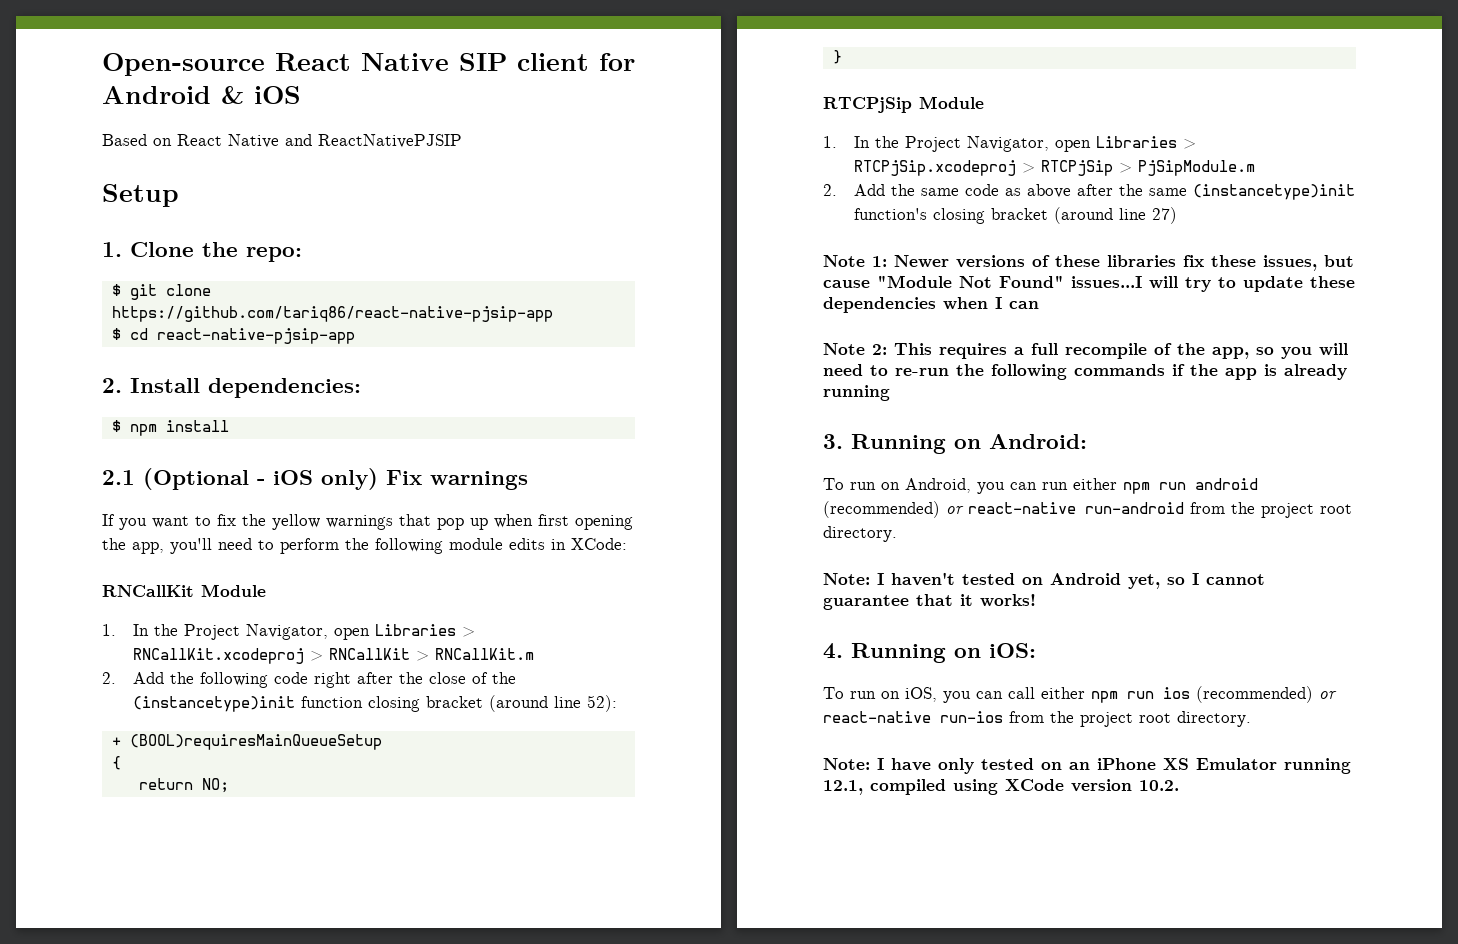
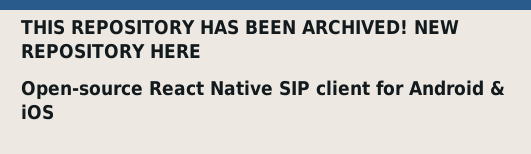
(102, 64) none -> [21,19,459,35] [21,43,201,59] THIS REPOSITORY HAS BEEN ARCHIVED! NEW REPOSITORY HERE //
[102,134,462,148] [102,184,179,207] [102,242,302,262] [111,284,211,300] [111,306,553,322] [111,328,355,344] [102,378,361,398] [111,420,229,436] [102,468,528,490] [102,514,633,530] [102,538,627,554] [102,584,266,597] [102,624,475,640] [132,648,534,664] [102,672,516,688] [132,695,617,712] [111,734,382,750] [111,756,121,770] [138,778,229,793] [832,50,842,64] [823,96,984,113] [823,136,1196,152] [853,160,1255,176] [823,184,1355,200] [853,207,1177,224] [823,255,1354,271] [823,275,1355,292] [823,297,1039,313] [823,343,1348,359] [823,364,1347,380] [823,385,890,401] [823,434,1087,454] [823,478,1258,494] [823,501,1352,518] [823,526,897,542] [823,572,1265,589] [823,594,1036,610] [823,643,1036,663] [823,686,1337,703] [823,711,1251,727] [823,758,1351,774] [823,779,1179,795] // Based on React Native and ReactNativePJSIP // Setup // 1. Clone the repo: // $ git clone https://github.com/tariq86/react-native-pjsip-app // $ cd react-native-pjsip-app // 2. Install dependencies: // $ npm install // 2.1 (Optional - iOS only) Fix warnings // If you want to fix the yellow warnings that pop up when first opening the app, you'll need to perform the following module edits in XCode: // RNCallKit Module // 1. In the Project Navigator, open Libraries > RNCallKit.xcodeproj > RNCallKit > RNCallKit.m // 2. Add the following code right after the close of the (instancetype)init function closing bracket (around line 52): // + (BOOL)requiresMainQueueSetup // { // return NO; // } // RTCPjSip Module // 1. In the Project Navigator, open Libraries > RTCPjSip.xcodeproj > RTCPjSip > PjSipModule.m // 2. Add the same code as above after the same (instancetype)init function's closing bracket (around line 27) // Note 1: Newer versions of these libraries fix these issues, but cause "Module Not Found" issues...I will try to update these dependencies when I can // Note 2: This requires a full recompile of the app, so you will need to re-run the following commands if the app is already running // 3. Running on Android: // To run on Android, you can run either npm run android (recommended) or react-native run-android from the project root directory. // Note: I haven't tested on Android yet, so I cannot guarantee that it works! // 4. Running on iOS: // To run on iOS, you can call either npm run ios (recommended) or react-native run-ios from the project root directory. // Note: I have only tested on an iPhone XS Emulator running 12.1, compiled using XCode version 10.2. -> (54, 112) none

